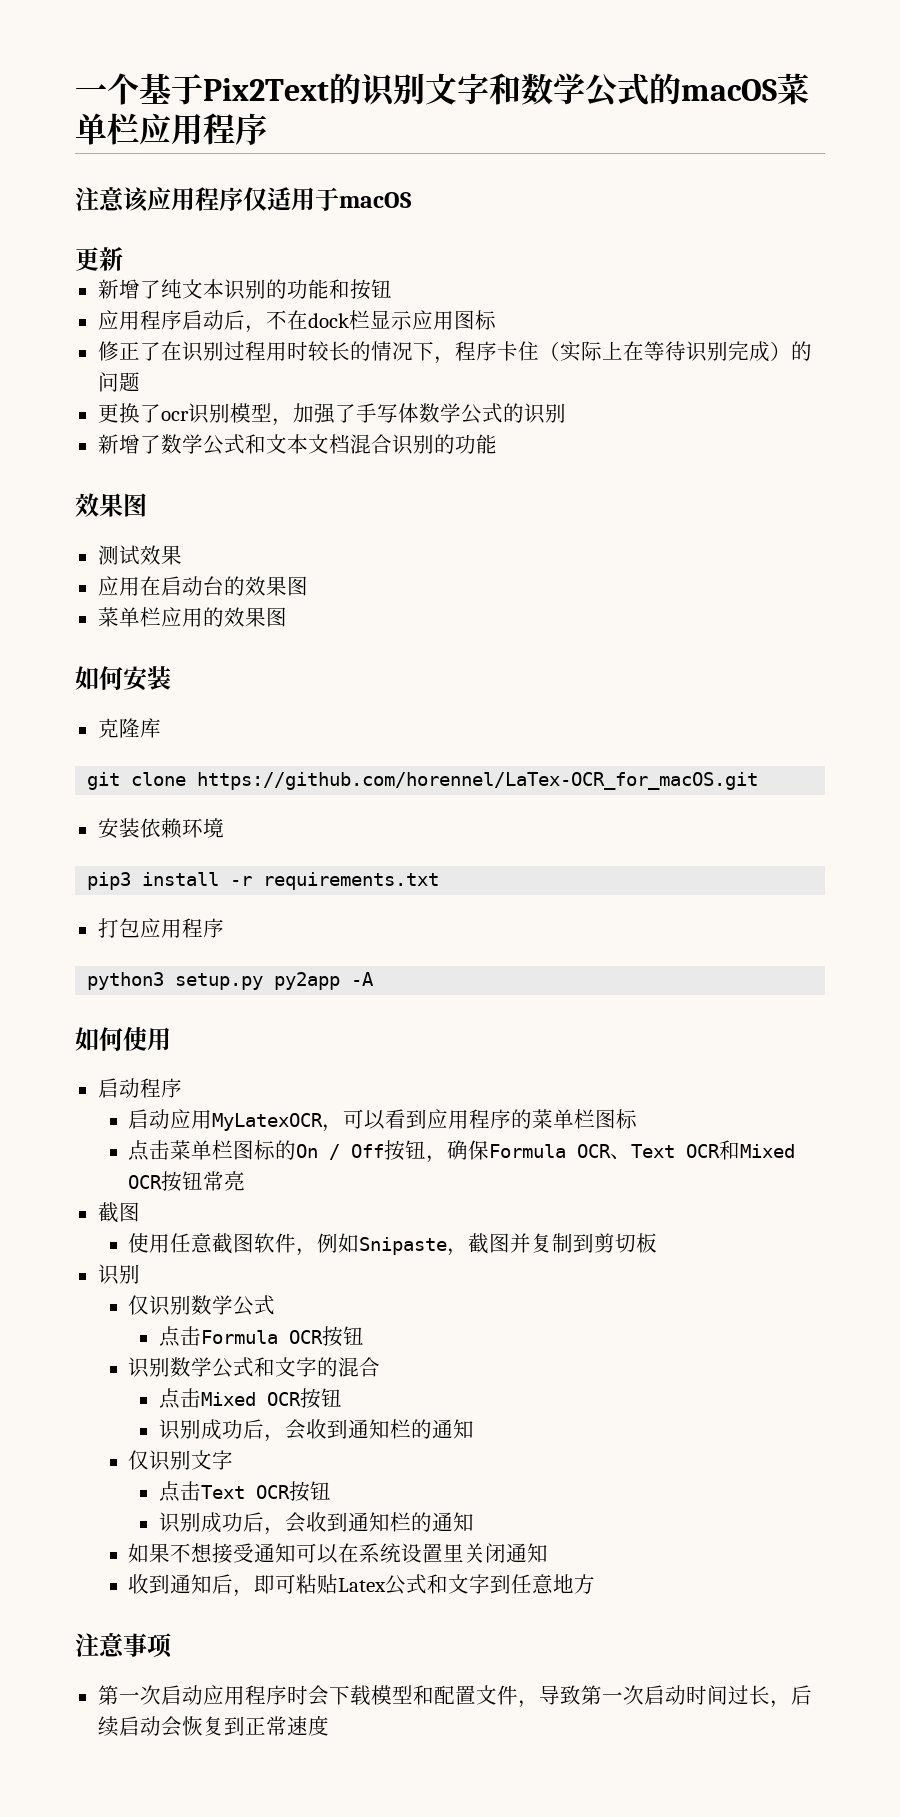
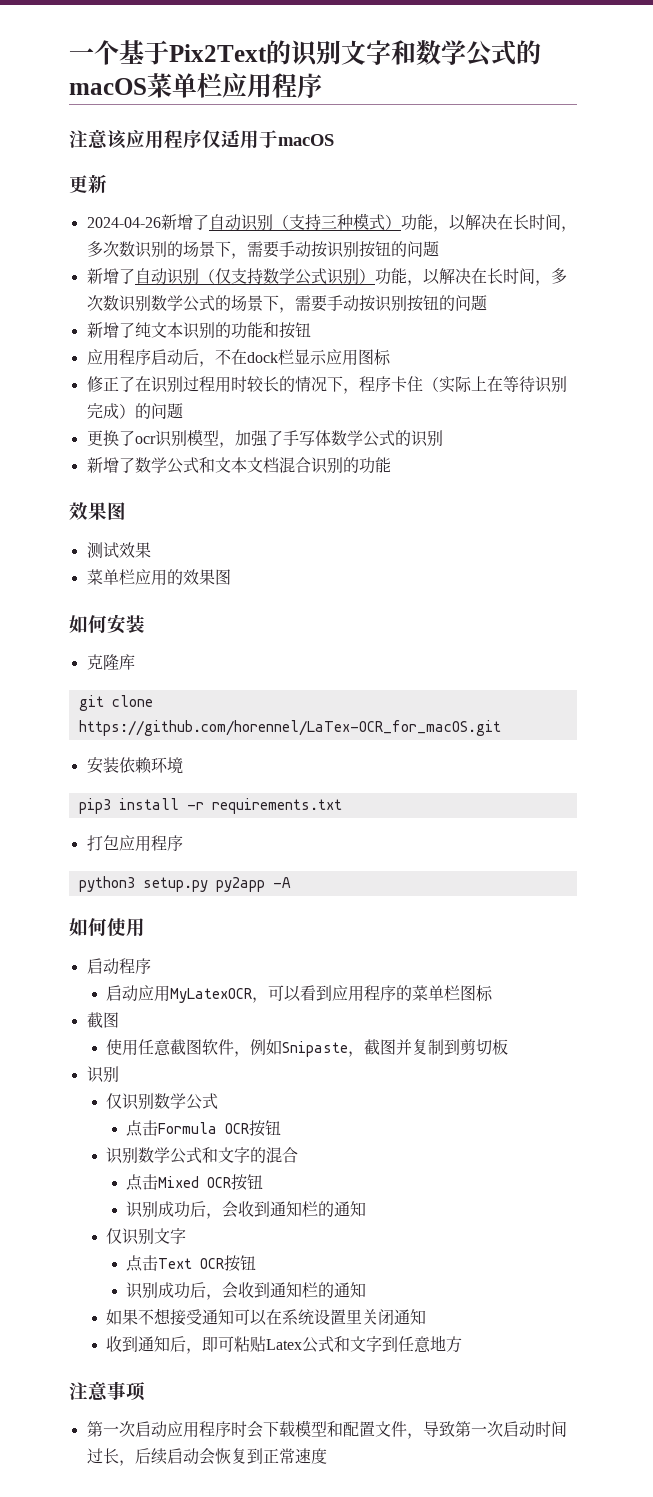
(123, 259) none -> [86,213,577,232] [86,241,439,259] [86,268,567,286] [86,295,487,313] // 2024-04-26新增了自动识别（支持三种模式）功能，以解决在长时间，多次数识别的场景下，需要手动按识别按钮的问题 // 新增了自动识别（仅支持数学公式识别）功能，以解决在长时间，多次数识别数学公式的场景下，需要手动按识别按钮的问题
[97,576,308,596] // 应用在启动台的效果图 -> (151, 550) none
[128,1140,796,1163] [128,1171,246,1192] // 点击菜单栏图标的On / Off按钮，确保Formula OCR、Text OCR和Mixed OCR按钮常亮 -> (494, 993) none

